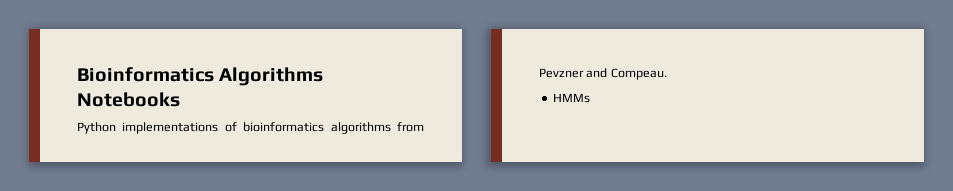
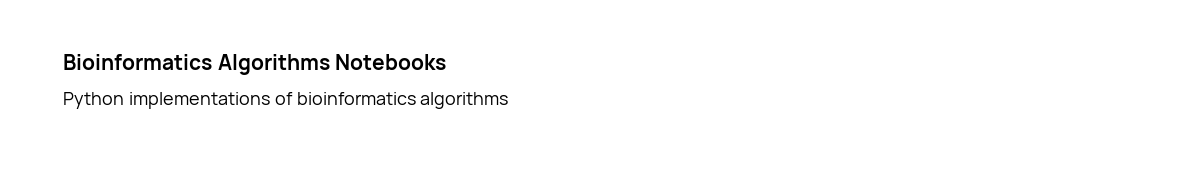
[397,122,424,132] [539,68,667,80] [552,93,590,103] from Pevzner and Compeau. // HMMs -> (509, 100) none

